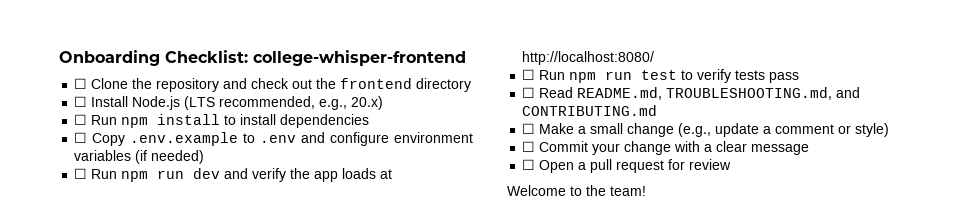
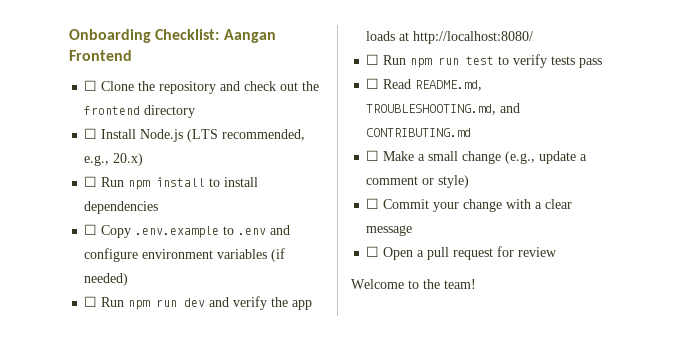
[253,50,466,66] college-whisper-frontend -> [223,29,276,43] [69,50,132,61] Aangan Frontend

